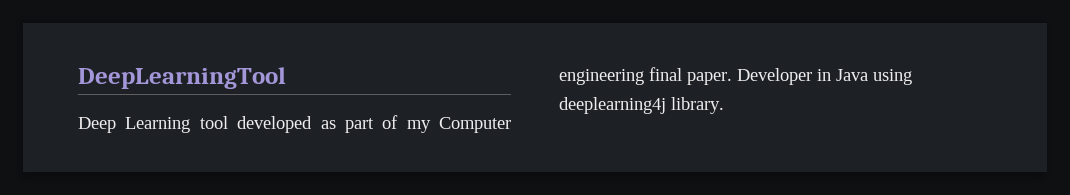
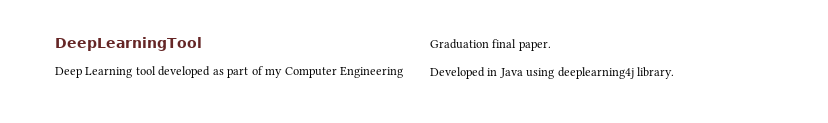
[559,69,644,85] engineering -> [340,66,404,78] [430,39,489,49] Engineering Graduation
[737,68,812,85] Developer -> [430,67,485,79] // Developed

